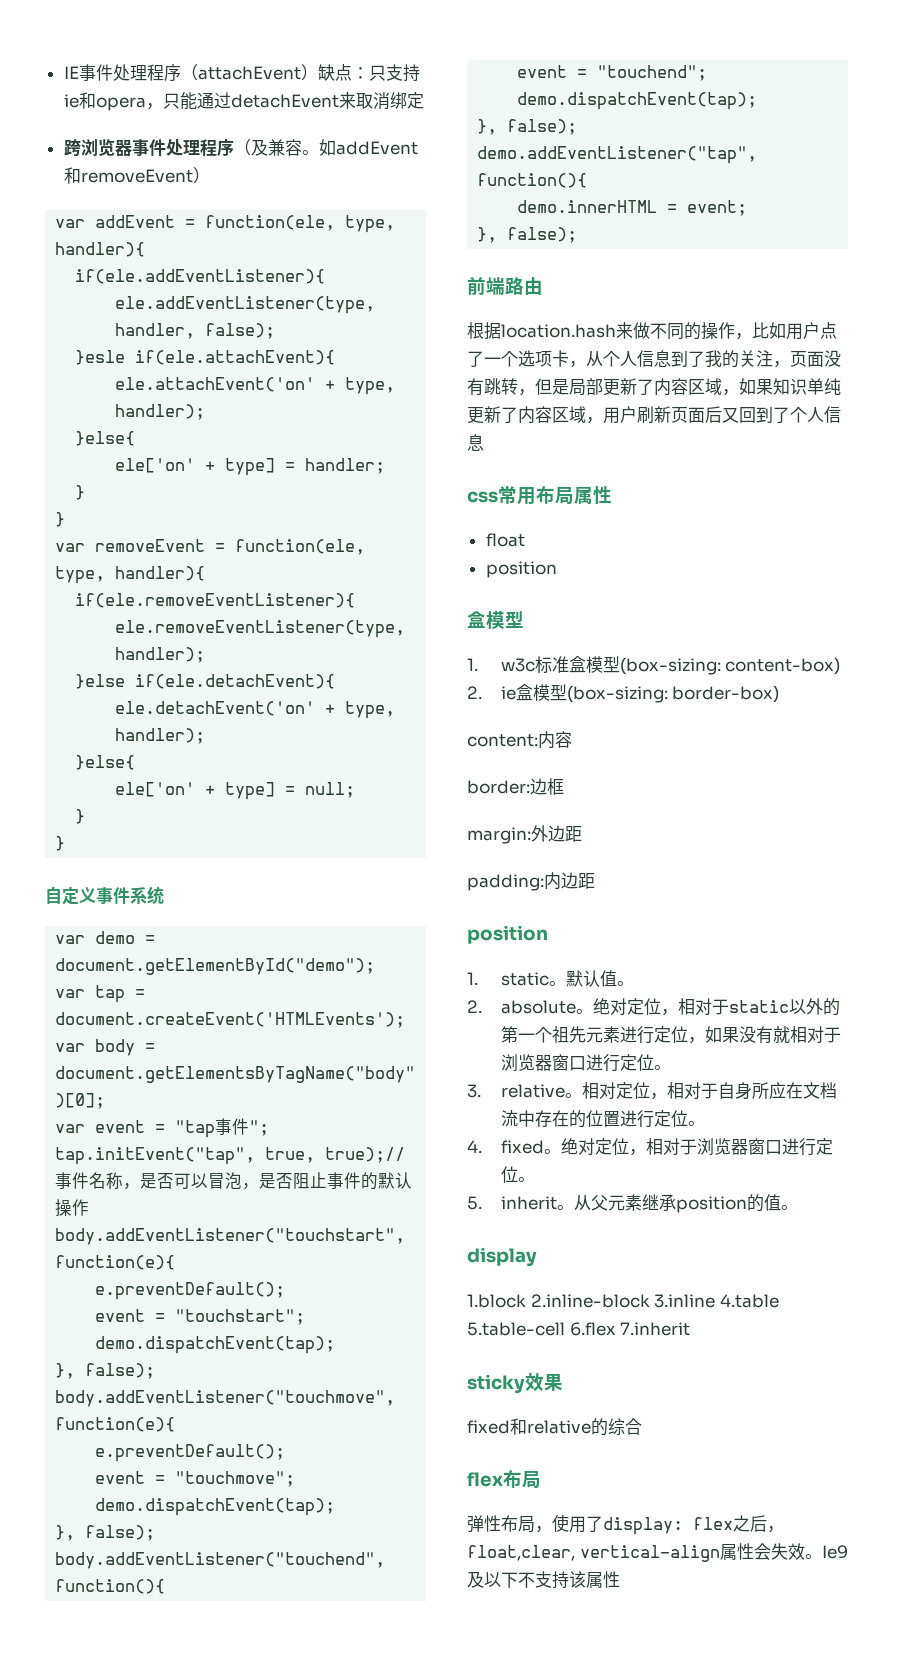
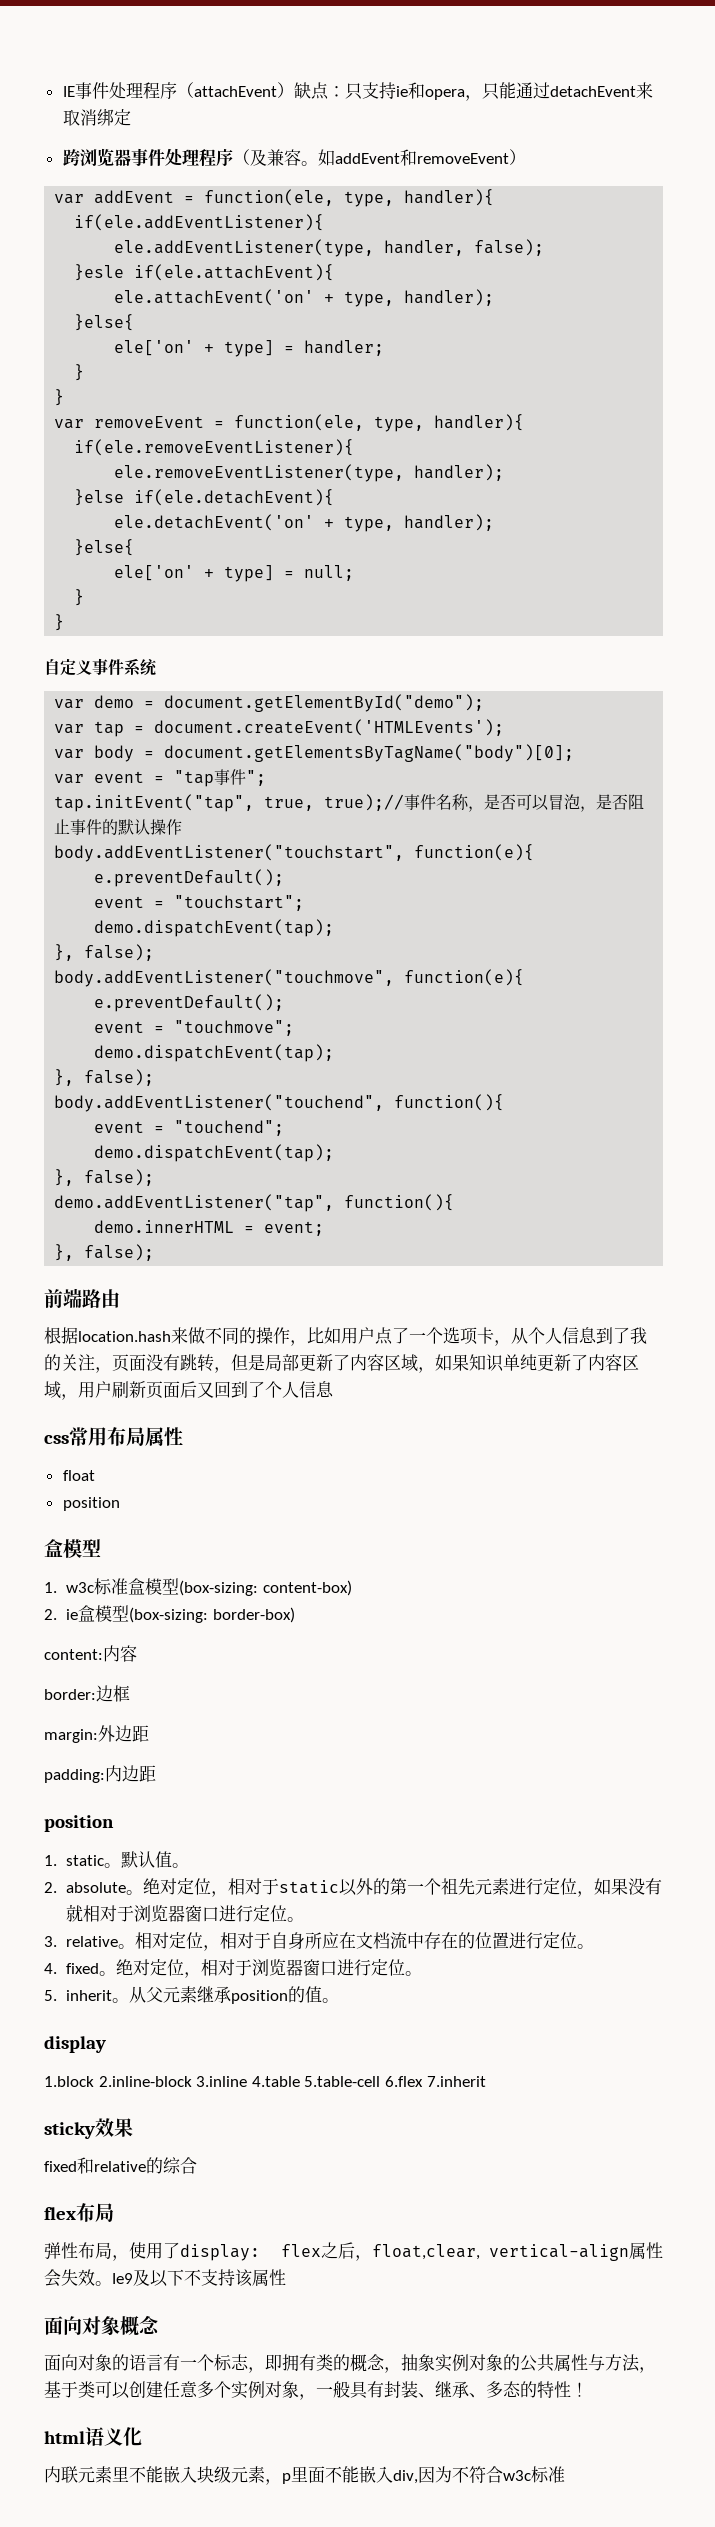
(620, 1579) none -> [44,2315,160,2336] [44,2354,656,2373] [44,2381,588,2400] [44,2427,142,2446] [44,2466,565,2485] // 面向对象概念 // 面向对象的语言有一个标志，即拥有类的概念，抽象实例对象的公共属性与方法，基于类可以创建任意多个实例对象，一般具有封装、继承、多态的特性！ // html语义化 // 内联元素里不能嵌入块级元素，p里面不能嵌入div,因为不符合w3c标准

